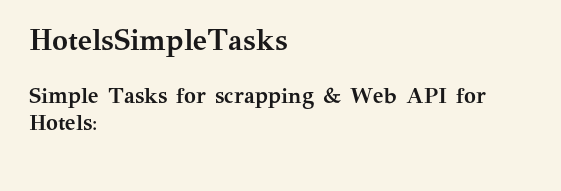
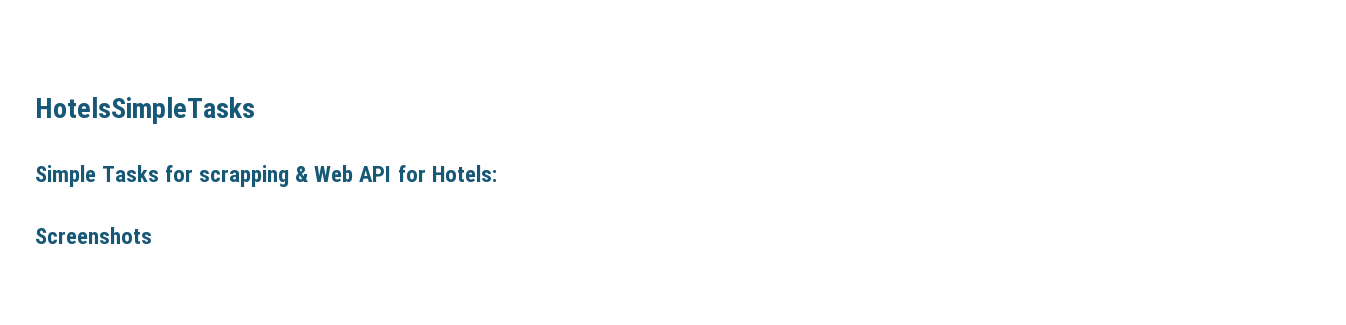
(97, 123) none -> [35,227,152,244] // Screenshots

